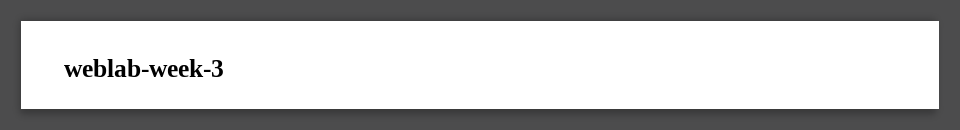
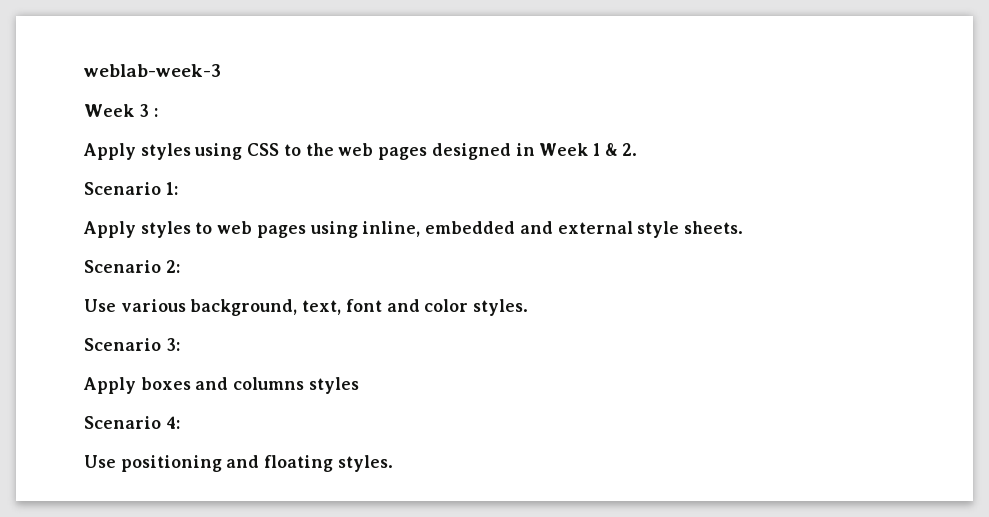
(224, 68) none -> [84,104,158,117] [83,143,638,160] [84,182,178,195] [83,221,743,238] [84,260,180,273] [84,299,529,316] [84,338,180,351] [83,377,359,394] [84,416,180,429] [84,455,393,472] // Week 3 : // Apply styles using CSS to the web pages designed in Week 1 & 2. // Scenario 1: // Apply styles to web pages using inline, embedded and external style sheets. // Scenario 2: // Use various background, text, font and color styles. // Scenario 3: // Apply boxes and columns styles // Scenario 4: // Use positioning and floating styles.

